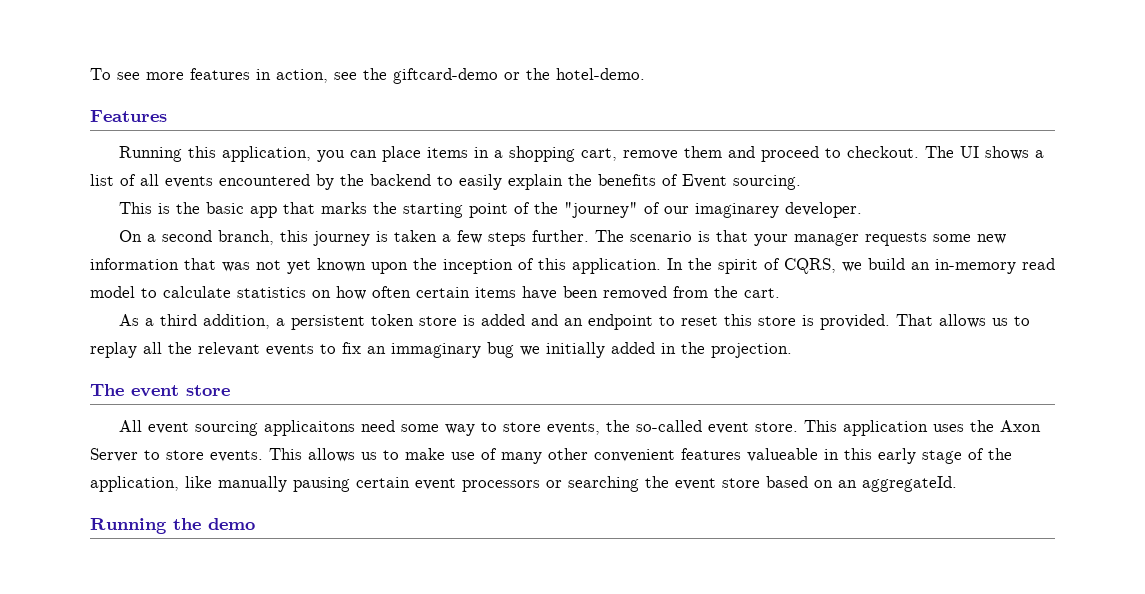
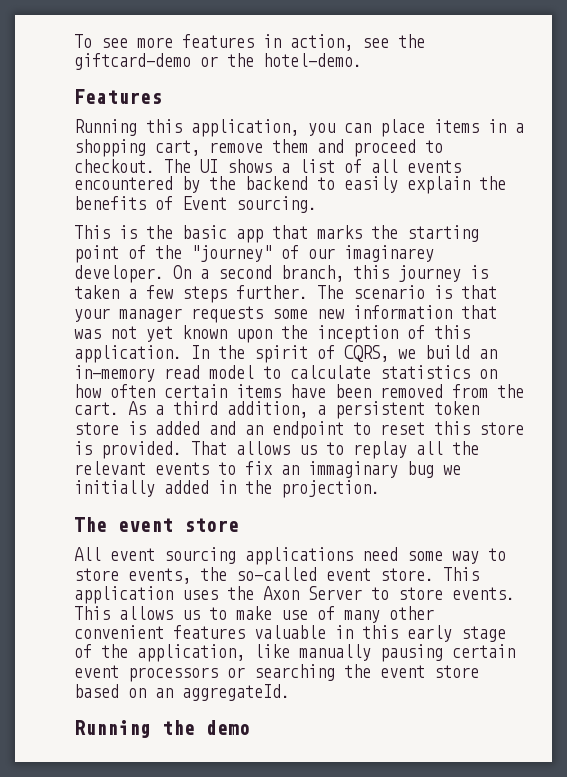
(863, 210) // -> (164, 274) none
(780, 293) // -> (119, 408) none
[264,420,356,436] applicaitons -> [245,547,353,565] applications
[747,448,818,462] valueable -> [254,625,326,639] valuable

